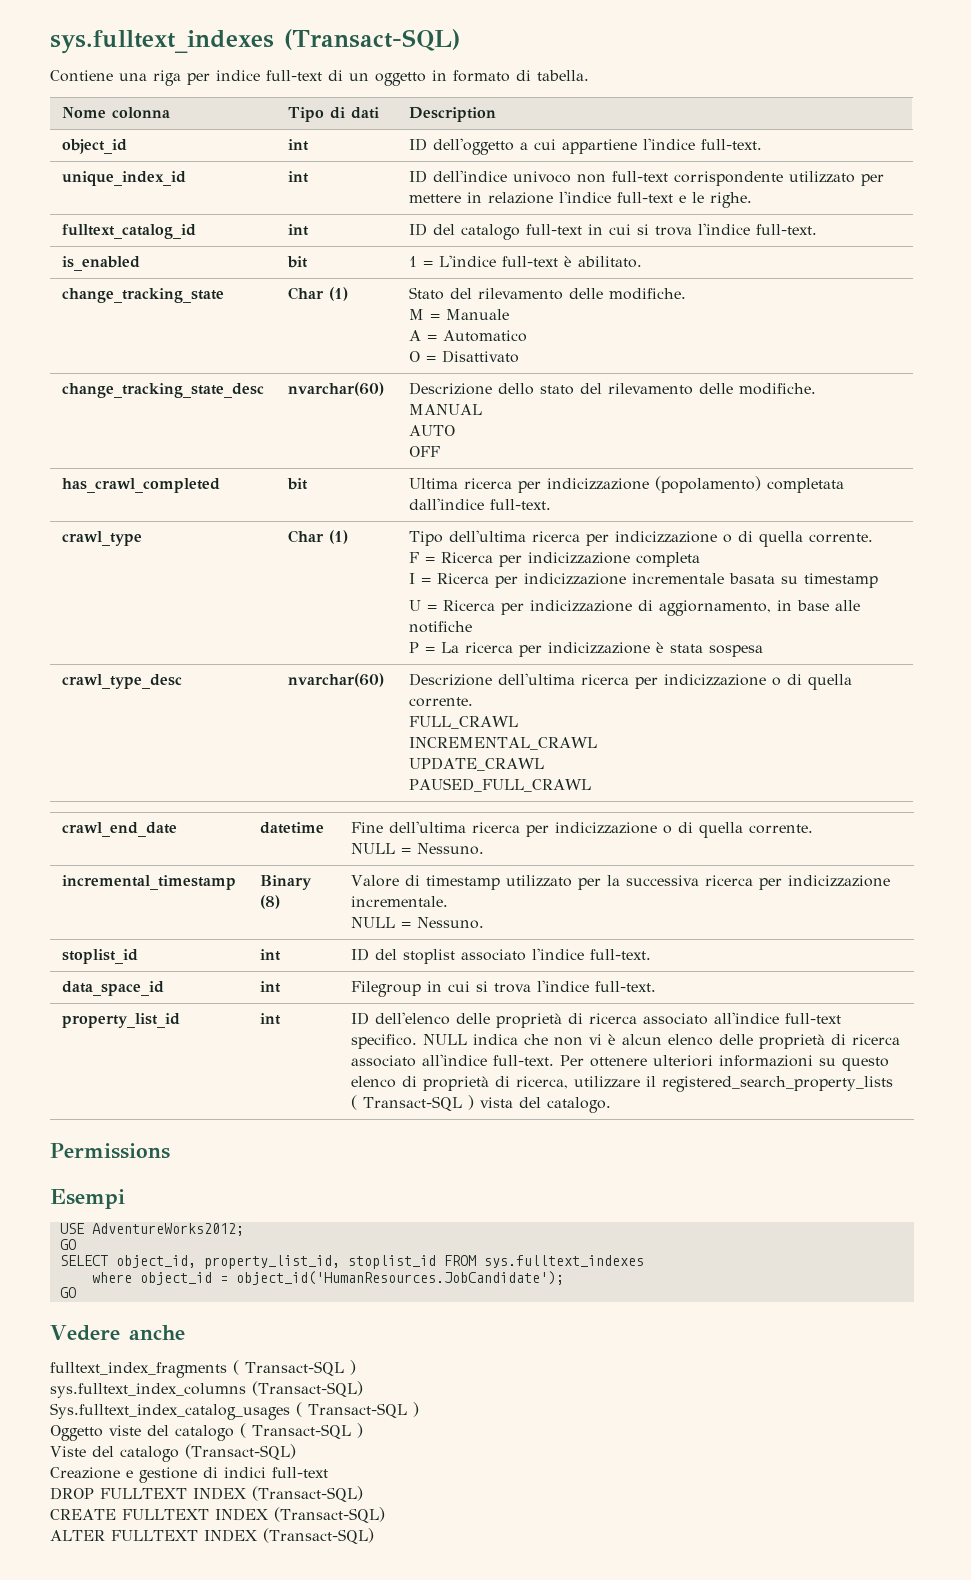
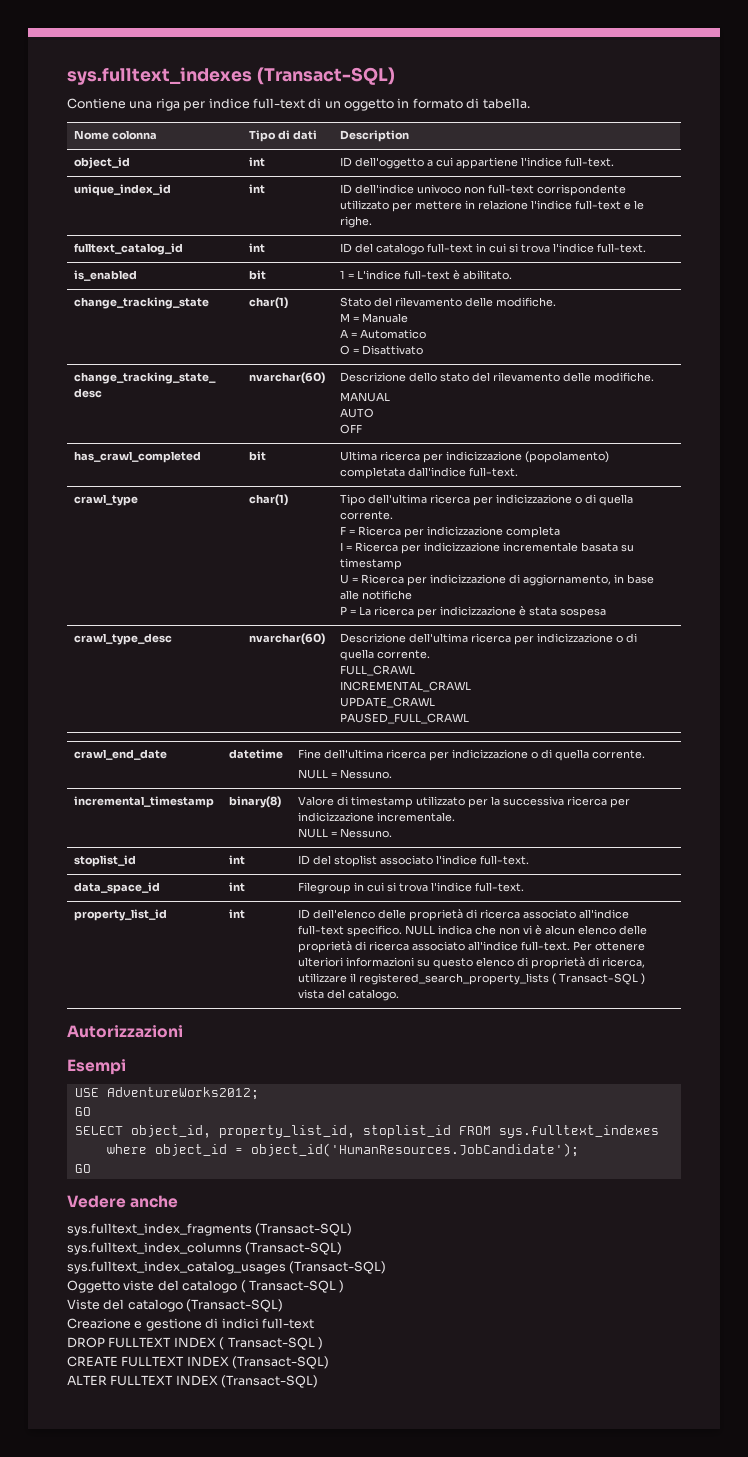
[287,287,348,301] Char (1) -> [249,297,289,309] char(1)
[287,530,348,544] Char (1) -> [249,494,289,506] char(1)
[259,875,312,890] [259,895,280,909] Binary (8) -> [229,796,282,808] binary(8)
[50,1143,170,1159] Permissions -> [67,1025,183,1038] Autorizzazioni
[50,1360,356,1378] [50,1381,363,1398] [50,1402,419,1420] fulltext_index_fragments ( Transact-SQL ) // sys.fulltext_index_columns (Transact-SQL) // Sys.fulltext_index_catalog_usages ( Transact-SQL ) -> [67,1223,353,1236] [67,1242,343,1255] [67,1261,387,1274] sys.fulltext_index_fragments (Transact-SQL) // sys.fulltext_index_columns (Transact-SQL) // sys.fulltext_index_catalog_usages (Transact-SQL)
[252,1486,363,1502] (Transact-SQL) -> [219,1337,323,1350] ( Transact-SQL )

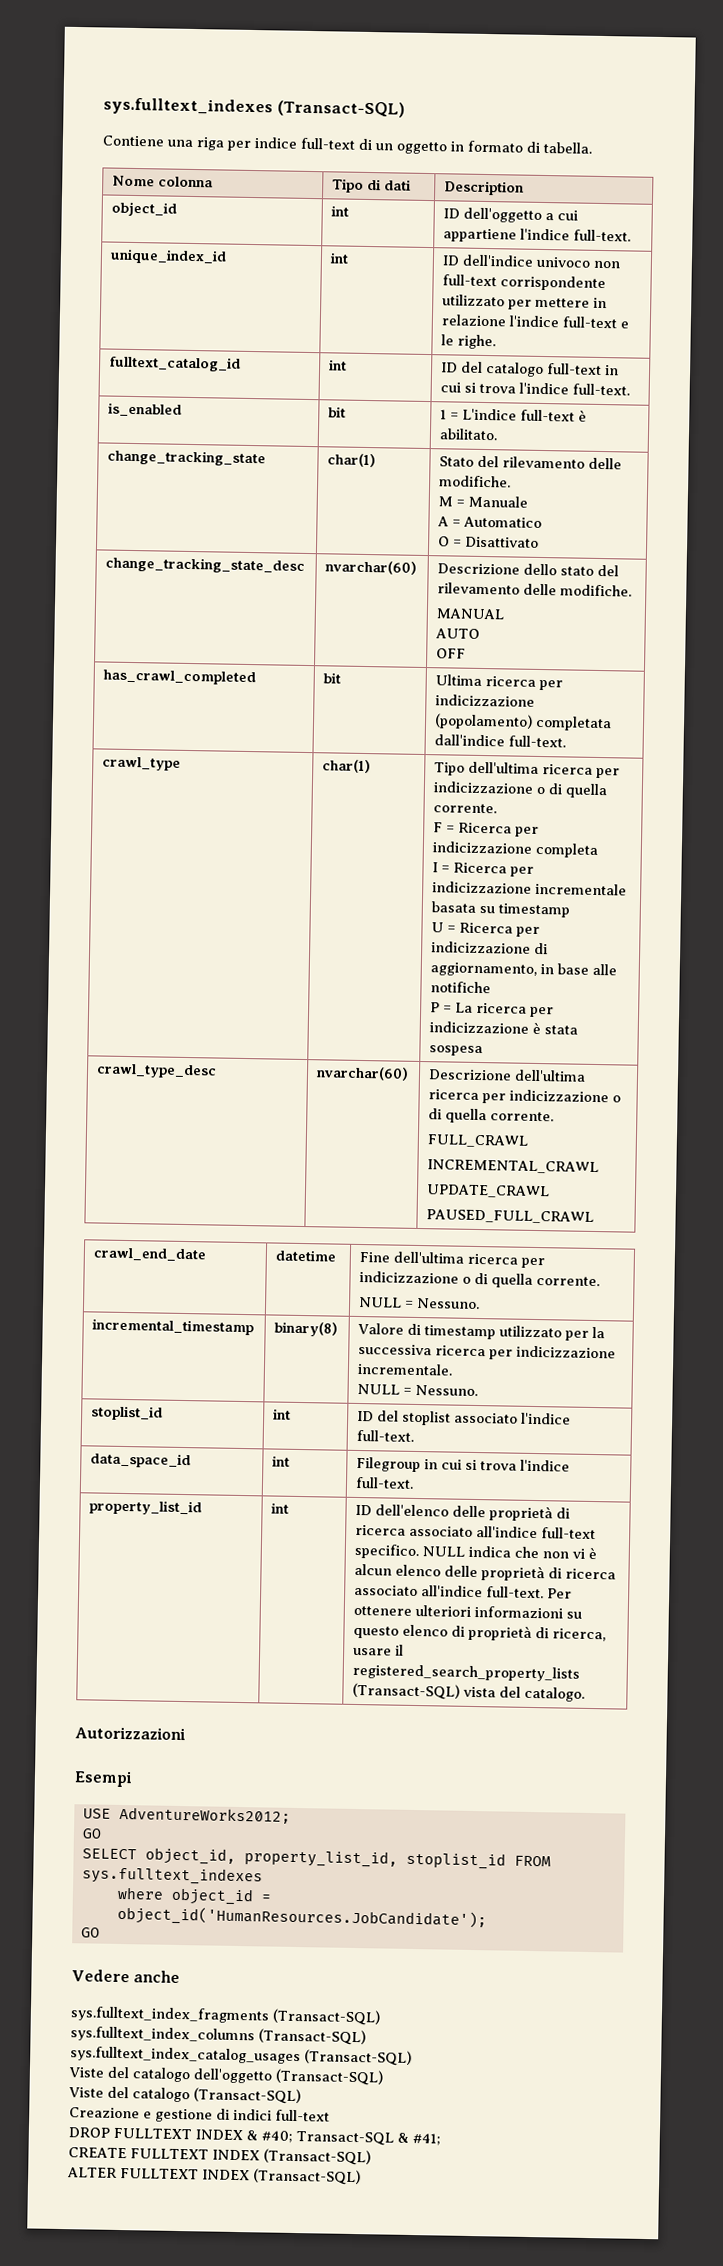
[298,973,348,983] utilizzare -> [353,1647,393,1656] usare
[552,973,646,985] ( Transact-SQL ) -> [352,1682,461,1700] (Transact-SQL)
[67,1280,345,1293] Oggetto viste del catalogo ( Transact-SQL ) -> [68,2066,383,2086] Viste del catalogo dell'oggetto (Transact-SQL)
[219,1337,323,1350] ( Transact-SQL ) -> [245,2130,441,2146] & #40; Transact-SQL & #41;

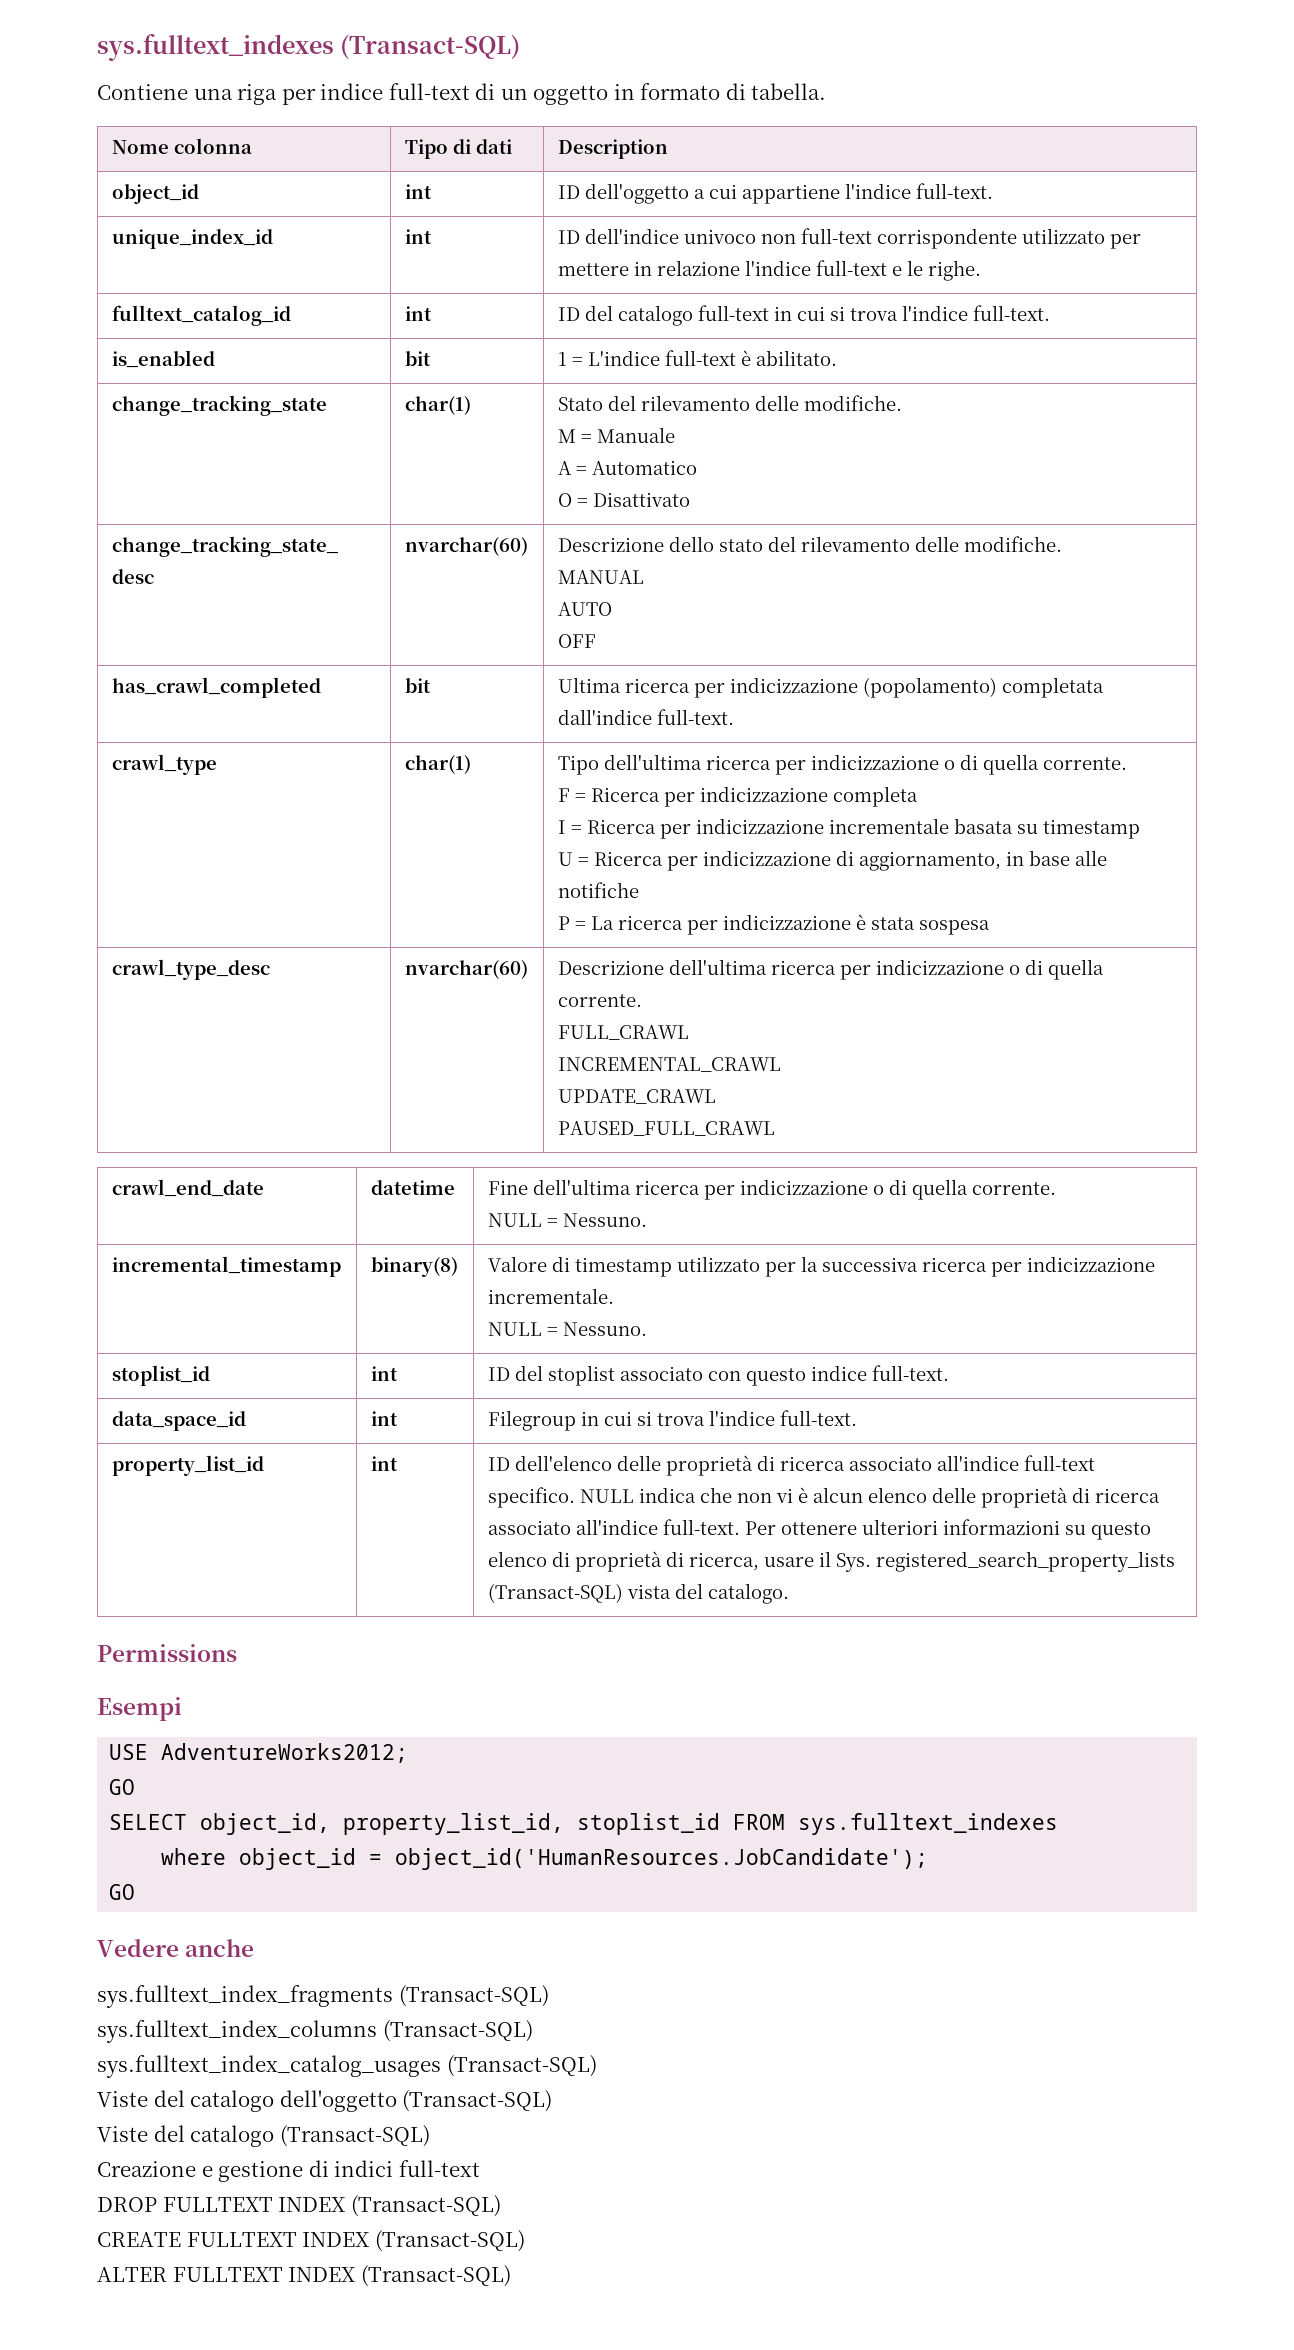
[521,1412,572,1425] l'indice -> [707,1365,867,1386] con questo indice
(405, 1650) none -> [835,1553,871,1572] Sys.
[75,1726,186,1741] Autorizzazioni -> [97,1644,237,1662] Permissions
[245,2130,441,2146] & #40; Transact-SQL & #41; -> [350,2195,501,2217] (Transact-SQL)

